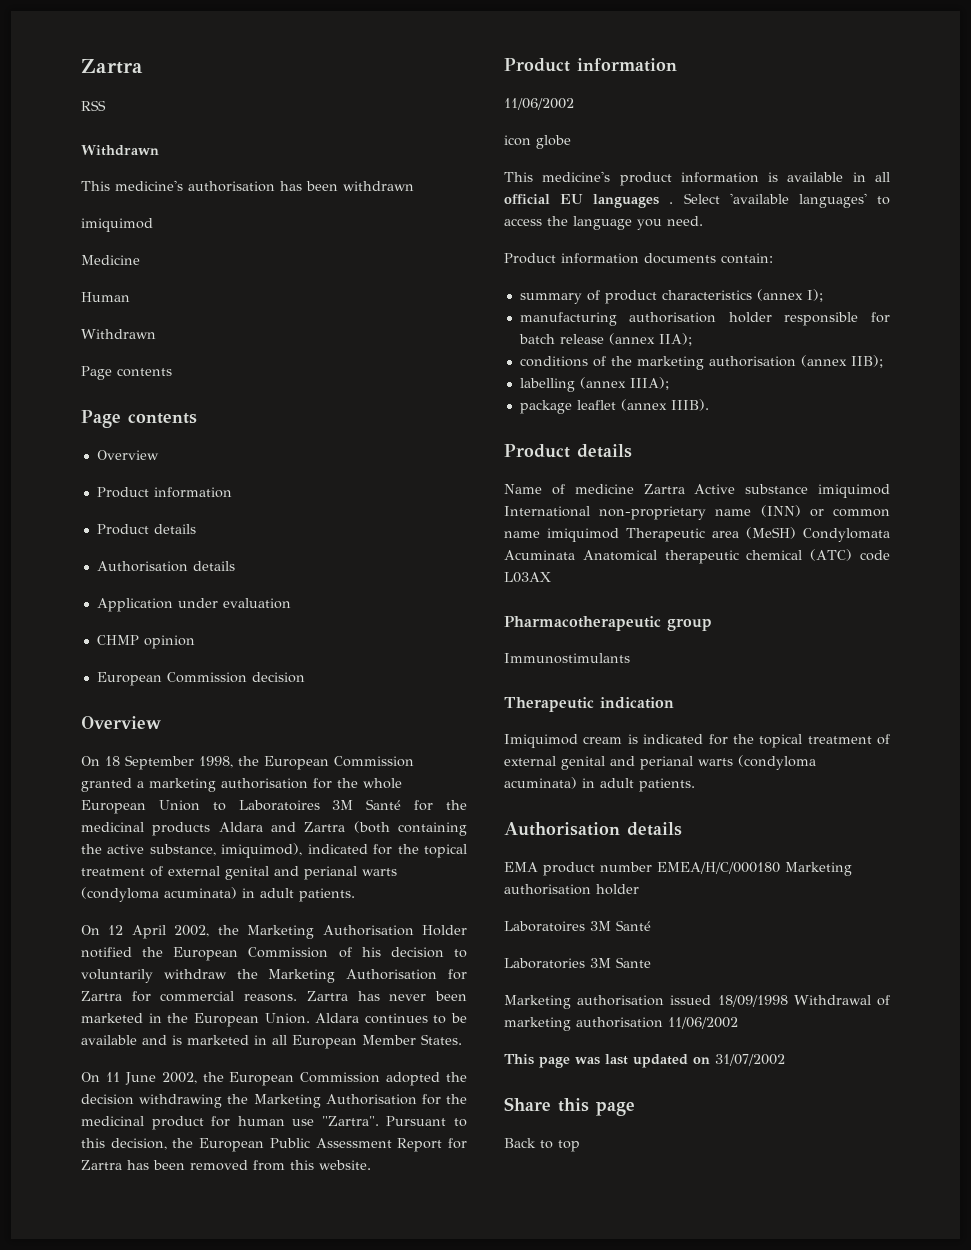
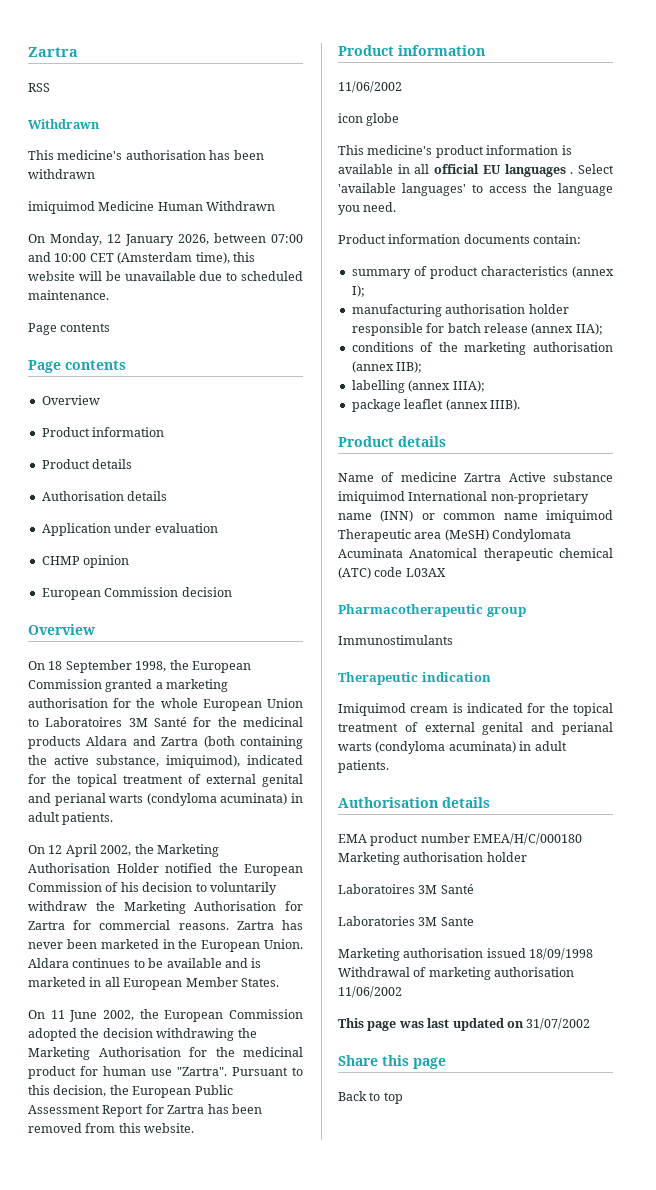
[81,255,140,265] [81,292,130,302] [81,329,156,339] // Medicine // Human // Withdrawn -> [98,201,276,211] [28,233,303,246] [28,252,255,264] [28,271,303,281] [28,290,109,300] Medicine Human Withdrawn // On Monday, 12 January 2026, between 07:00 and 10:00 CET (Amsterdam time), this website will be unavailable due to scheduled maintenance.

